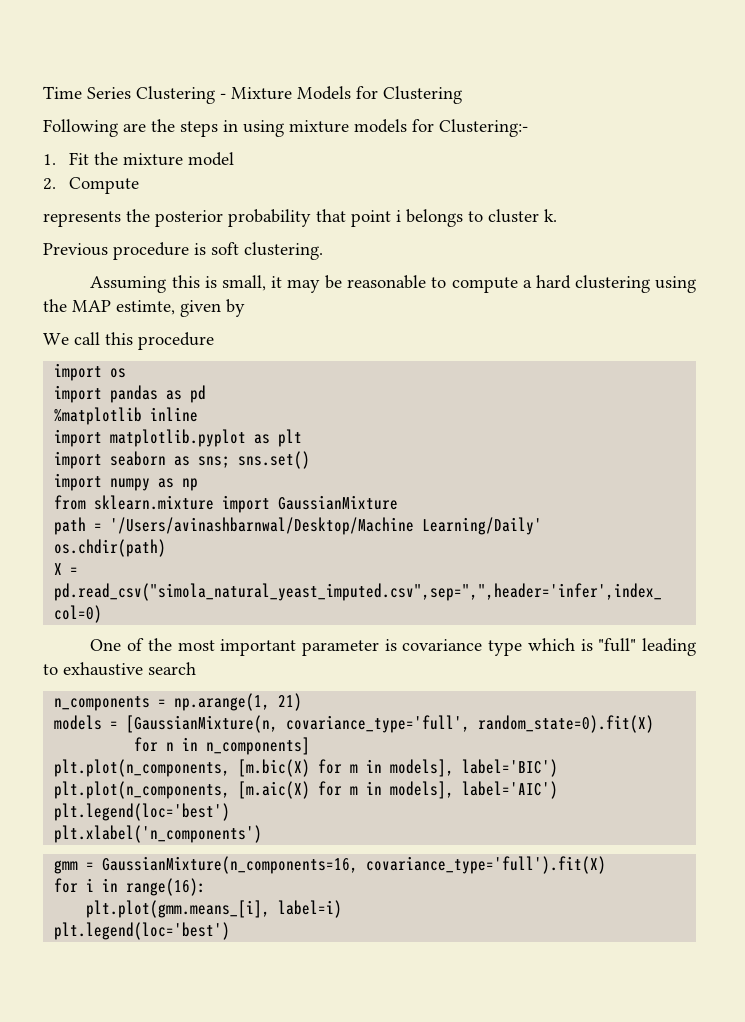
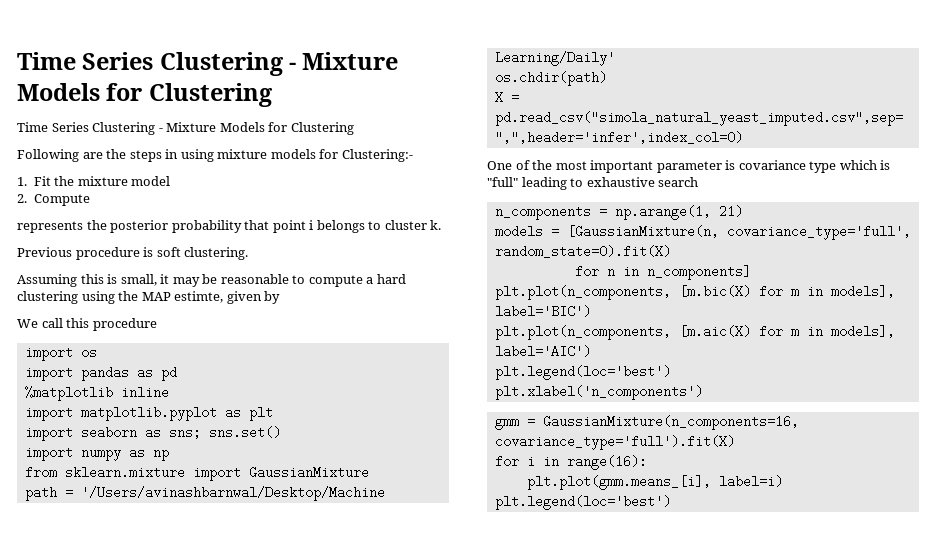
[43,86,462,104] Time Series Clustering - Mixture Models for Clustering -> [17,52,399,76] [17,83,273,107] [17,122,354,135] Time Series Clustering - Mixture Models for Clustering // Time Series Clustering - Mixture Models for Clustering

